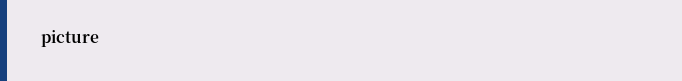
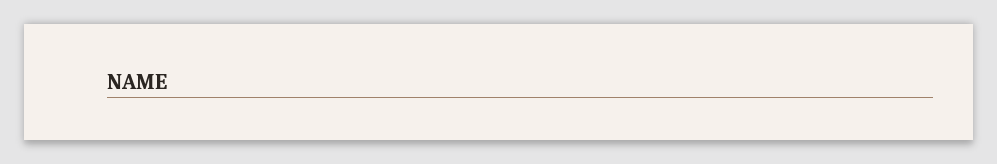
[41,30,99,47] picture -> [107,74,167,89] NAME

